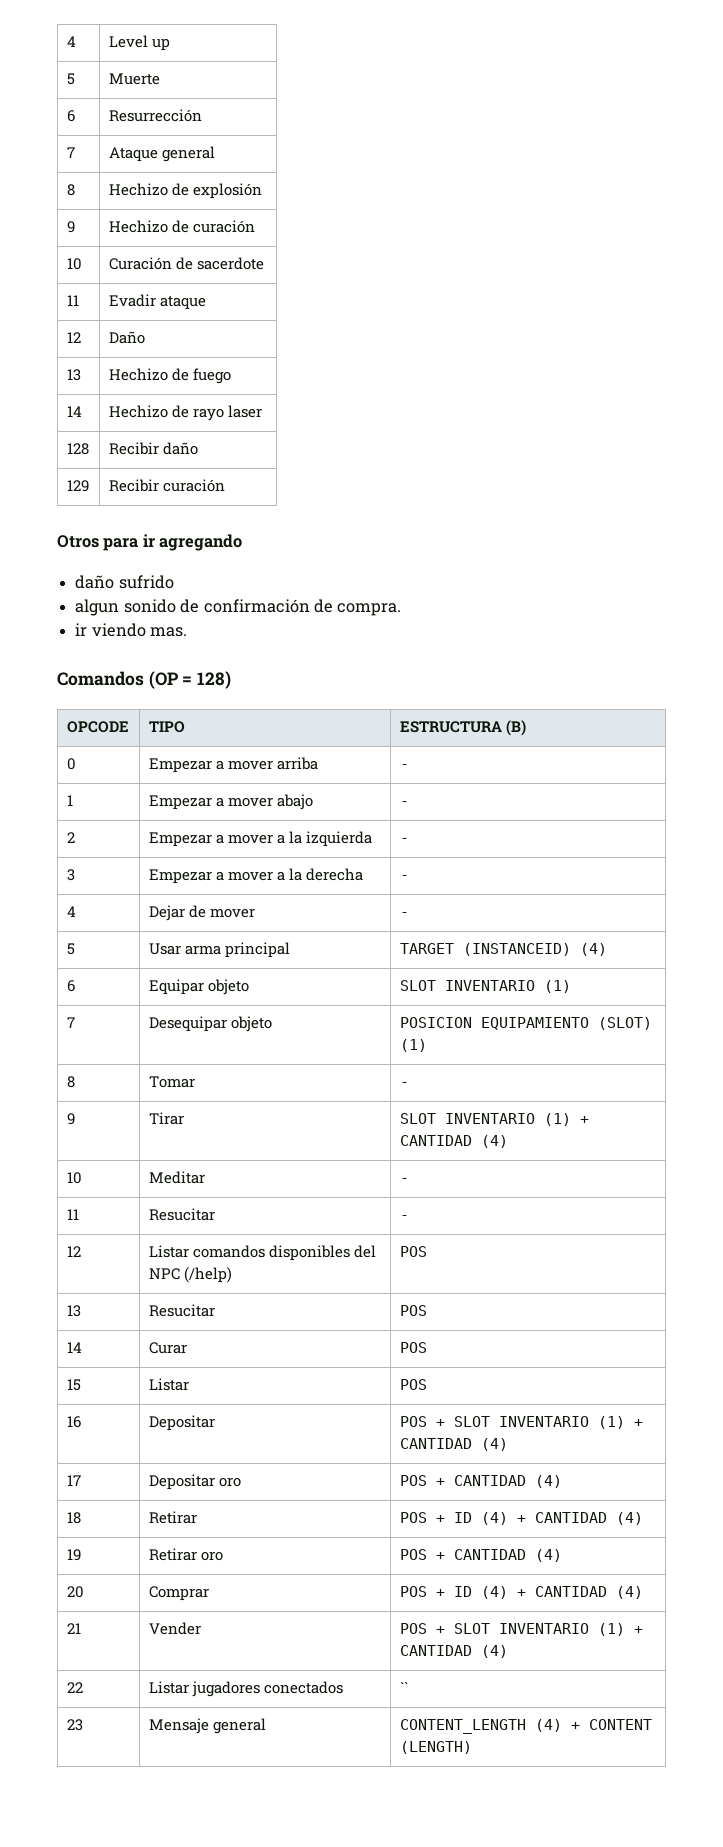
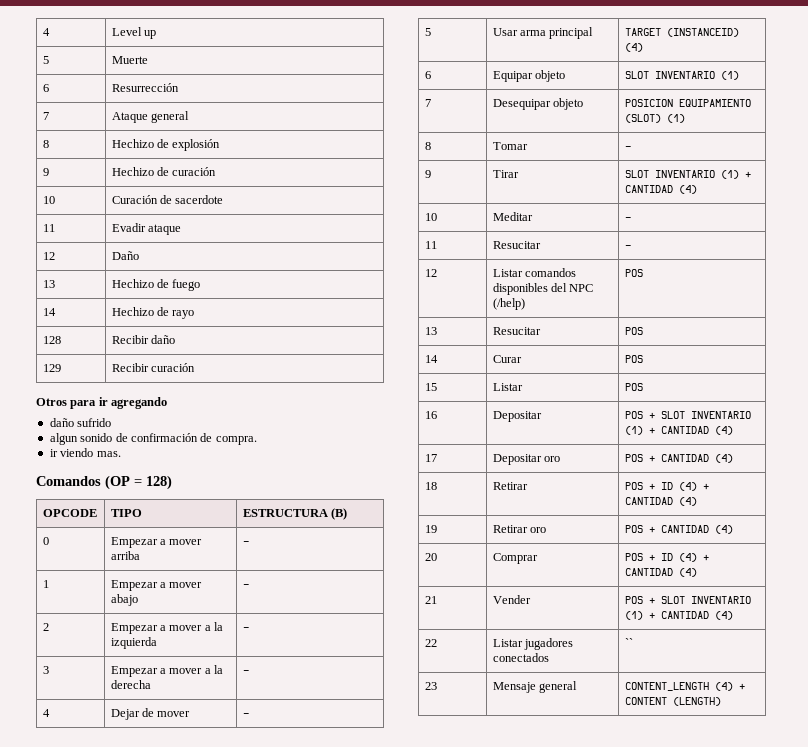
[227,405,262,418] laser -> (195, 314) none

